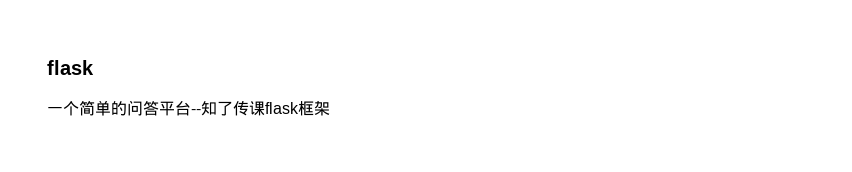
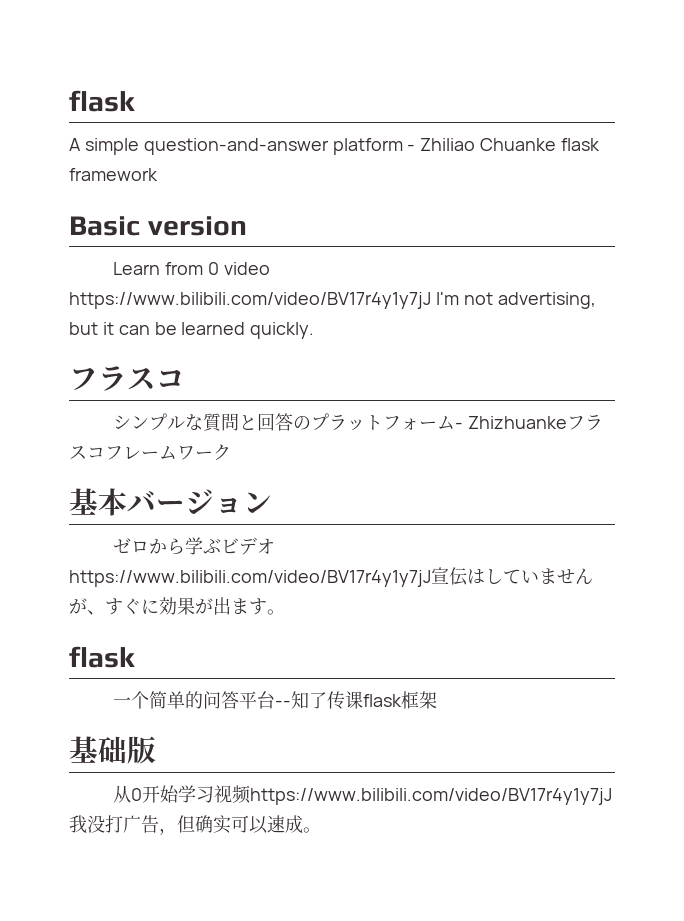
[47,60,94,75] flask -> [69,90,135,112] [69,138,601,155] [69,168,158,181] [69,216,247,236] [113,262,270,275] [69,292,596,309] [69,322,315,339] [69,366,185,391] [113,413,604,432] [69,444,231,461] [69,488,272,516] [113,537,276,555] [69,567,593,587] [69,597,285,615] [69,646,135,668] flask // A simple question-and-answer platform - Zhiliao Chuanke flask framework // Basic version // Learn from 0 video https://www.bilibili.com/video/BV17r4y1y7jJ I'm not advertising, but it can be learned quickly. // フラスコ // シンプルな質問と回答のプラットフォーム- Zhizhuankeフラスコフレームワーク // 基本バージョン // ゼロから学ぶビデオhttps://www.bilibili.com/video/BV17r4y1y7jJ宣伝はしていませんが、すぐに効果が出ます。 // flask
(330, 108) none -> [69,736,156,764] [113,785,613,805] [69,815,321,835] // 基础版 // 从0开始学习视频https://www.bilibili.com/video/BV17r4y1y7jJ我没打广告，但确实可以速成。

